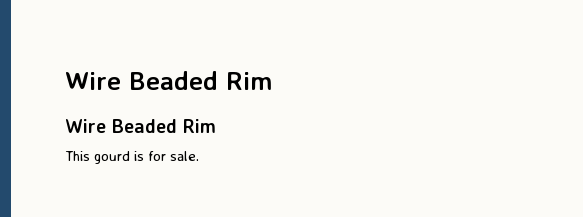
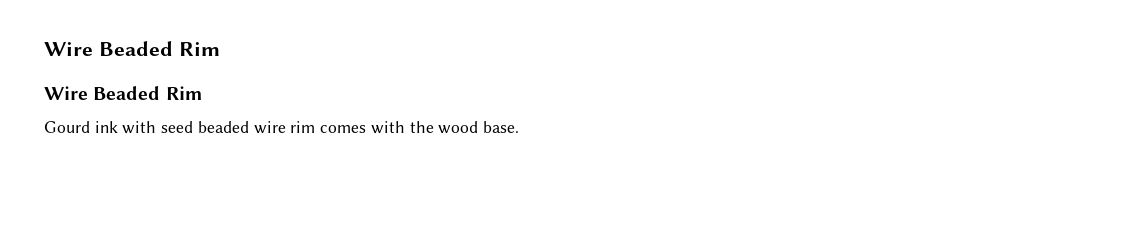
[65,151,199,164] This gourd is for sale. -> [44,121,519,134] Gourd ink with seed beaded wire rim comes with the wood base.

